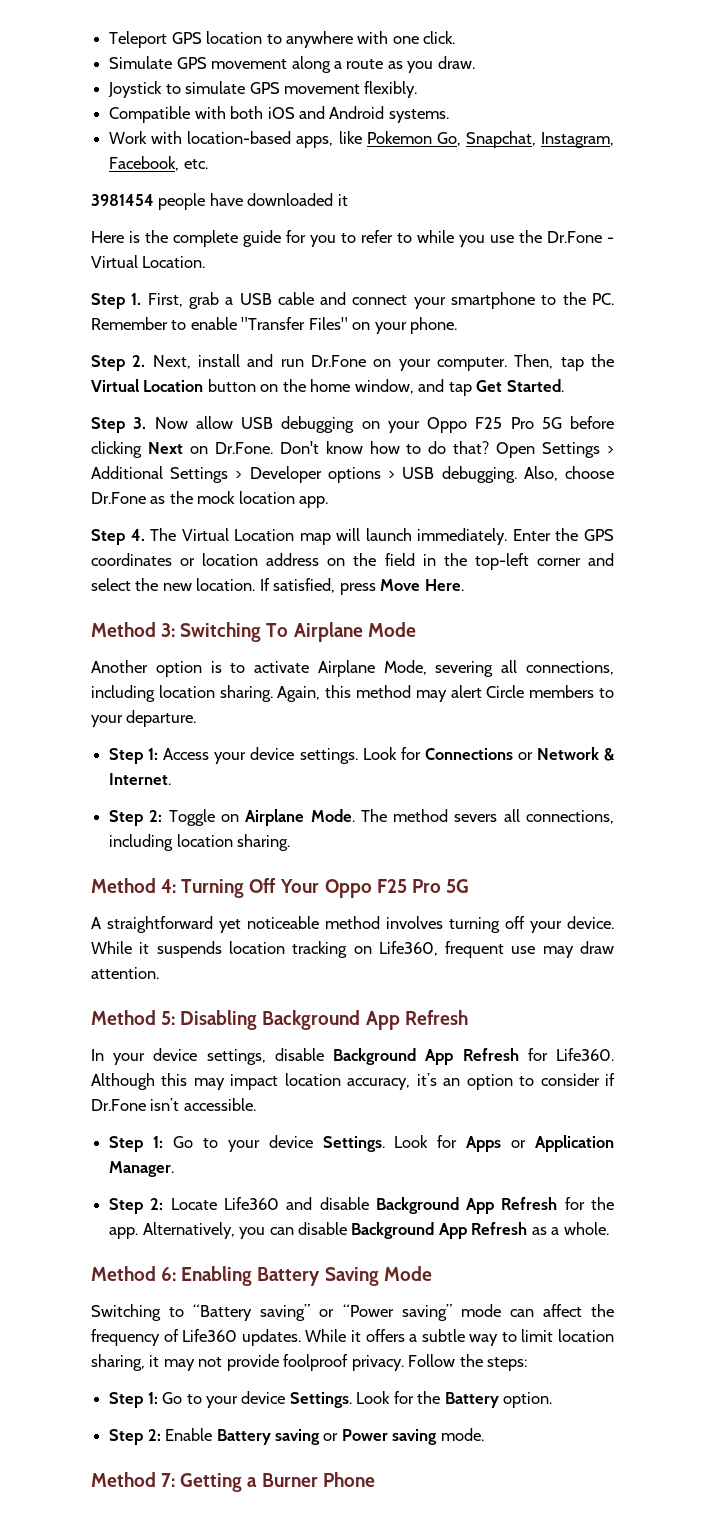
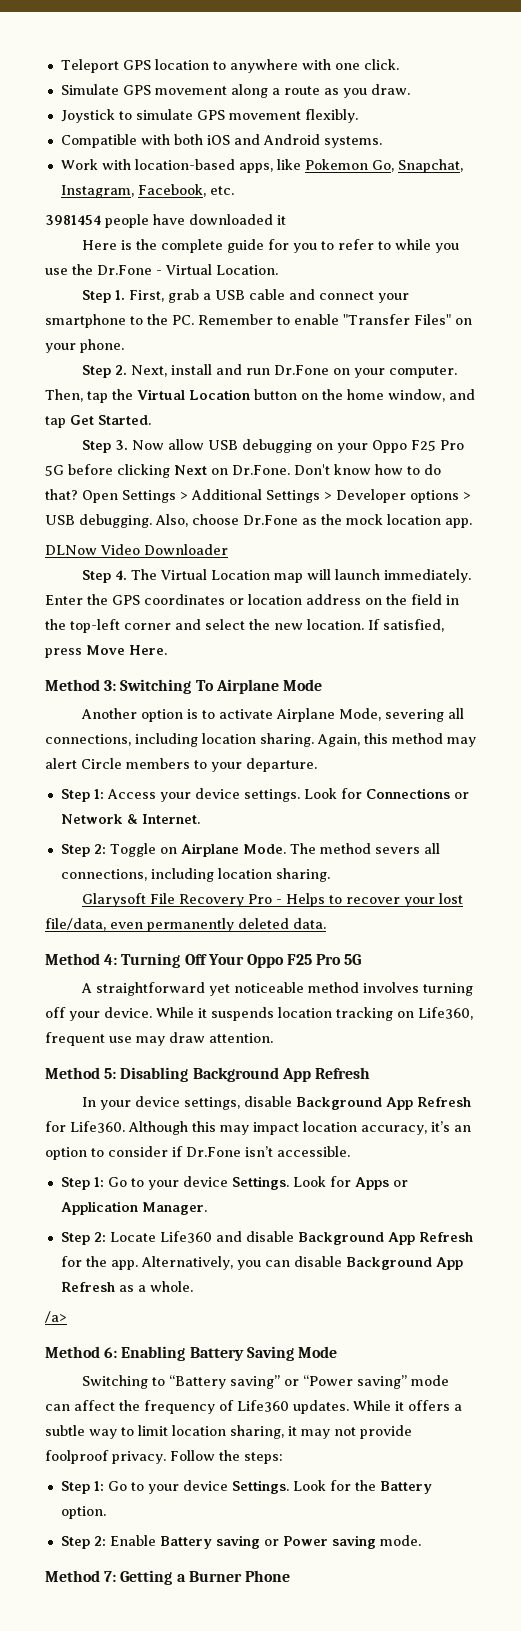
(329, 502) none -> [45,544,228,555] // DLNow Video Downloader
(291, 842) none -> [82,893,464,907] [45,918,326,932] // Glarysoft File Recovery Pro - Helps to recover your lost file/data, even permanently deleted data.
(609, 1228) none -> [45,1311,67,1323] // /a>

